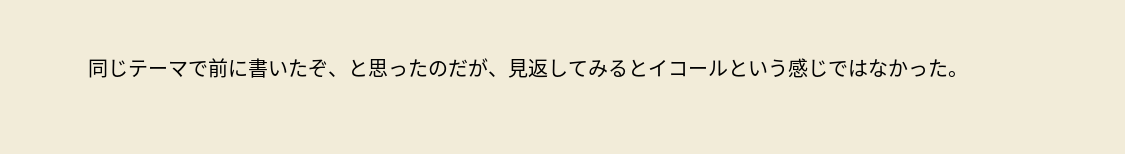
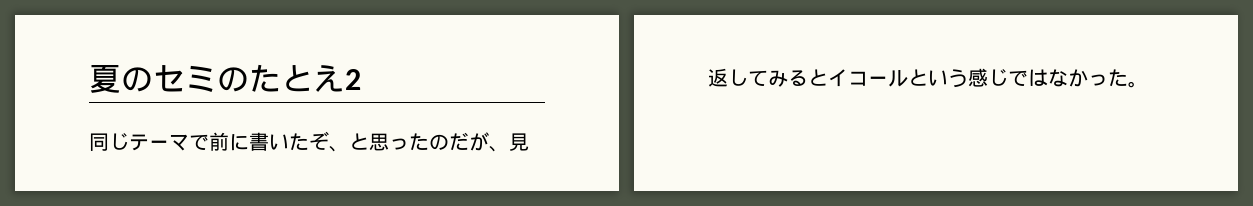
(87, 68) none -> [89,64,361,93] 夏のセミのたとえ2 //

